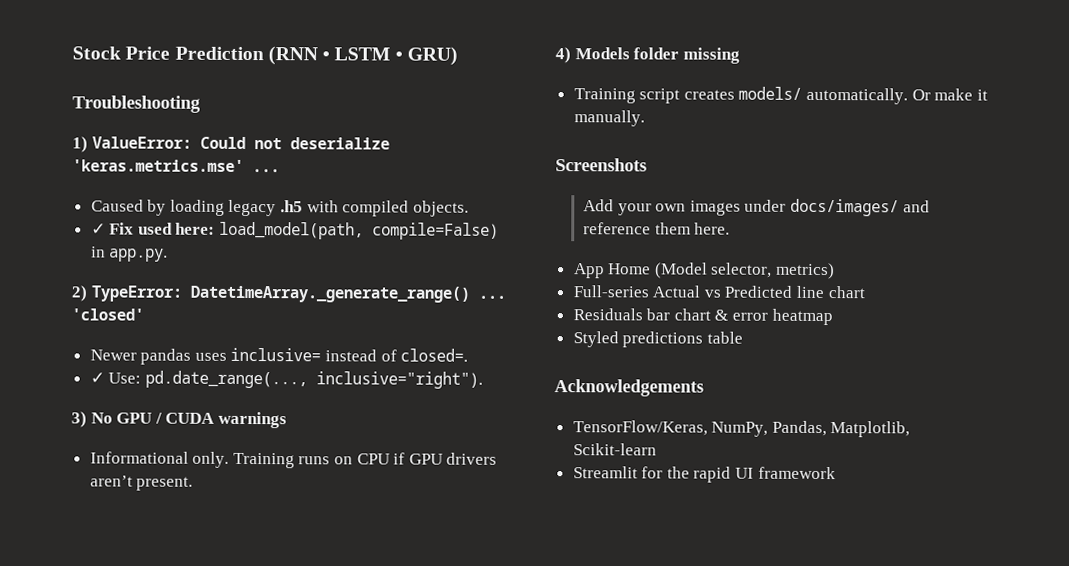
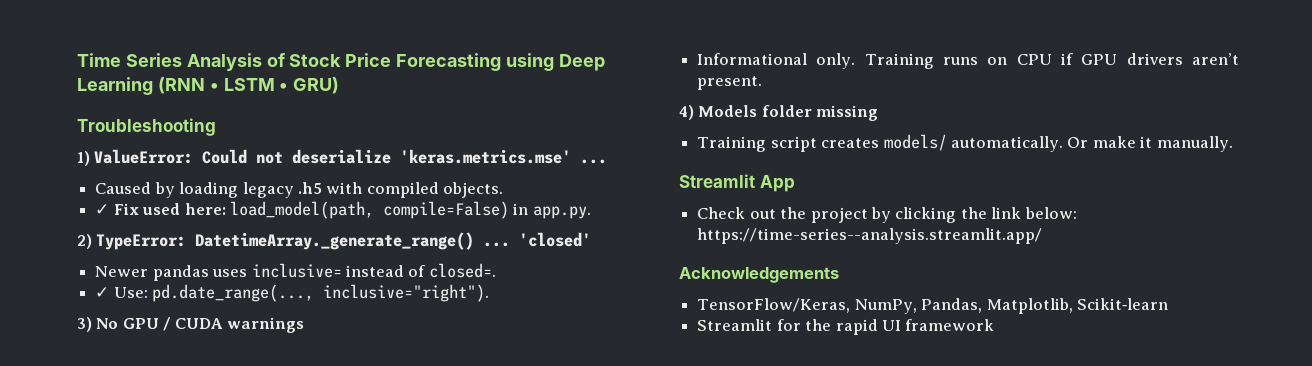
[72,46,264,61] Stock Price Prediction -> [77,53,605,71] [77,77,153,95] Time Series Analysis of Stock Price Forecasting using Deep Learning
[555,158,647,172] [583,198,930,217] [583,222,731,235] [573,262,836,280] [572,285,865,299] [572,308,833,326] [572,331,743,348] Screenshots // Add your own images under docs/images/ and reference them here. // App Home (Model selector, metrics) // Full‑series Actual vs Predicted line chart // Residuals bar chart & error heatmap // Styled predictions table -> [679,174,795,192] [697,207,1077,223] [697,228,1043,244] Streamlit App // Check out the project by clicking the link below: https://time-series--analysis.streamlit.app/

